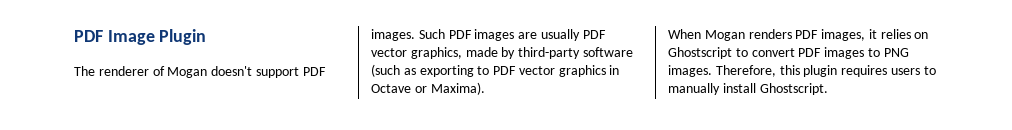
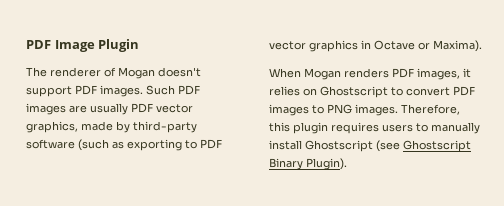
[759,83,828,95] Ghostscript. -> [305,140,471,152] [269,158,347,170] Ghostscript (see Ghostscript Binary Plugin).

